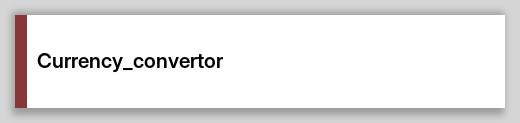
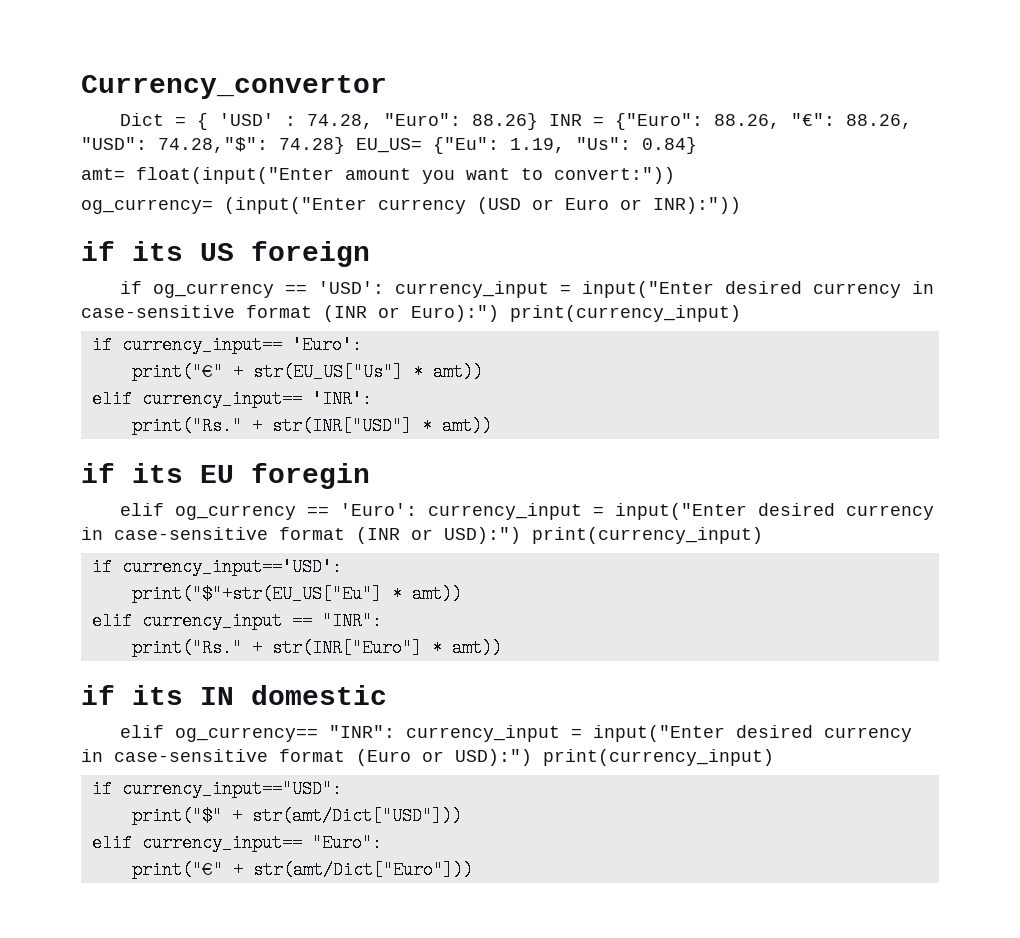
(223, 63) none -> [119,113,912,130] [81,137,697,154] [81,167,675,184] [81,197,741,214] [81,241,370,267] [119,281,934,298] [81,305,741,322] [91,336,362,354] [131,363,483,381] [91,390,372,408] [131,417,492,435] [81,463,370,489] [119,503,934,520] [81,527,763,544] [91,558,342,576] [131,585,462,603] [91,612,382,630] [131,639,502,657] [81,685,387,705] [119,725,912,742] [81,749,774,766] [91,780,342,798] [131,807,462,825] [91,834,382,852] [131,861,473,879] // Dict = { 'USD' : 74.28, "Euro": 88.26} INR = {"Euro": 88.26, "€": 88.26, "USD": 74.28,"$": 74.28} EU_US= {"Eu": 1.19, "Us": 0.84} // amt= float(input("Enter amount you want to convert:")) // og_currency= (input("Enter currency (USD or Euro or INR):")) // if its US foreign // if og_currency == 'USD': currency_input = input("Enter desired currency in case-sensitive format (INR or Euro):") print(currency_input) // if currency_input== 'Euro': // print("€" + str(EU_US["Us"] * amt)) // elif currency_input== 'INR': // print("Rs." + str(INR["USD"] * amt)) // if its EU foregin // elif og_currency == 'Euro': currency_input = input("Enter desired currency in case-sensitive format (INR or USD):") print(currency_input) // if currency_input=='USD': // print("$"+str(EU_US["Eu"] * amt)) // elif currency_input == "INR": // print("Rs." + str(INR["Euro"] * amt)) // if its IN domestic // elif og_currency== "INR": currency_input = input("Enter desired currency in case-sensitive format (Euro or USD):") print(currency_input) // if currency_input=="USD": // print("$" + str(amt/Dict["USD"])) // elif currency_input== "Euro": // print("€" + str(amt/Dict["Euro"]))

